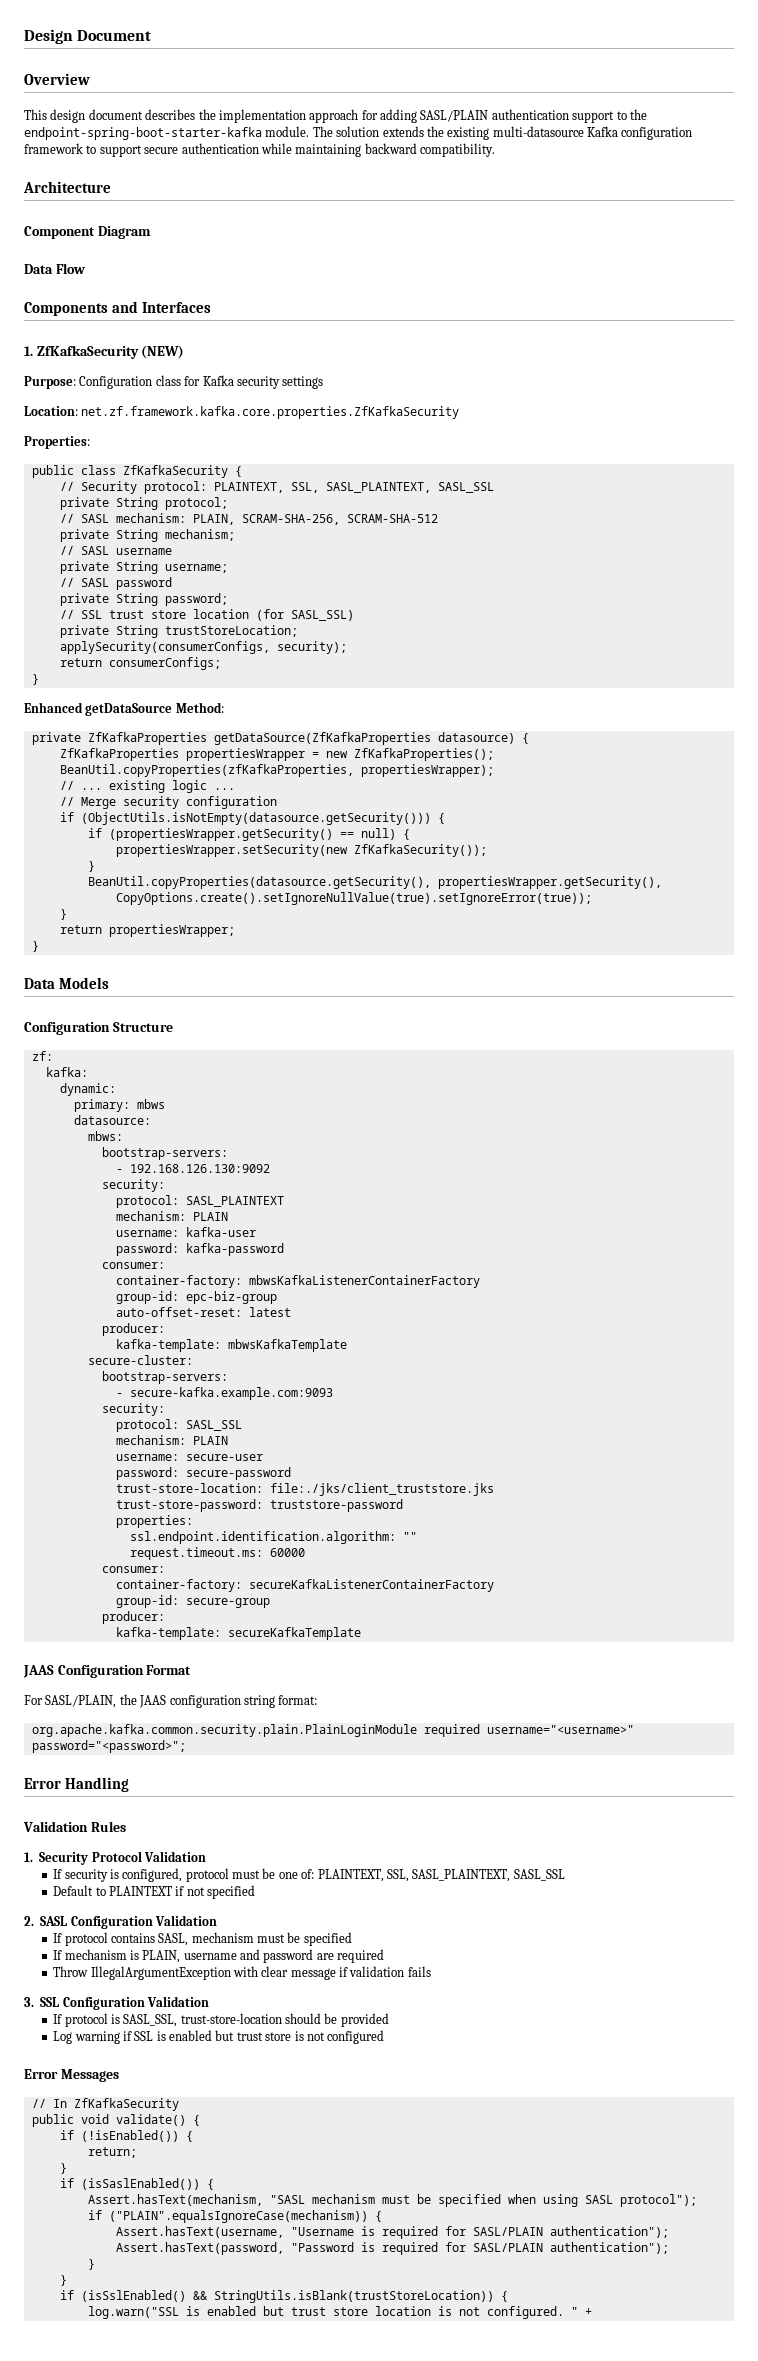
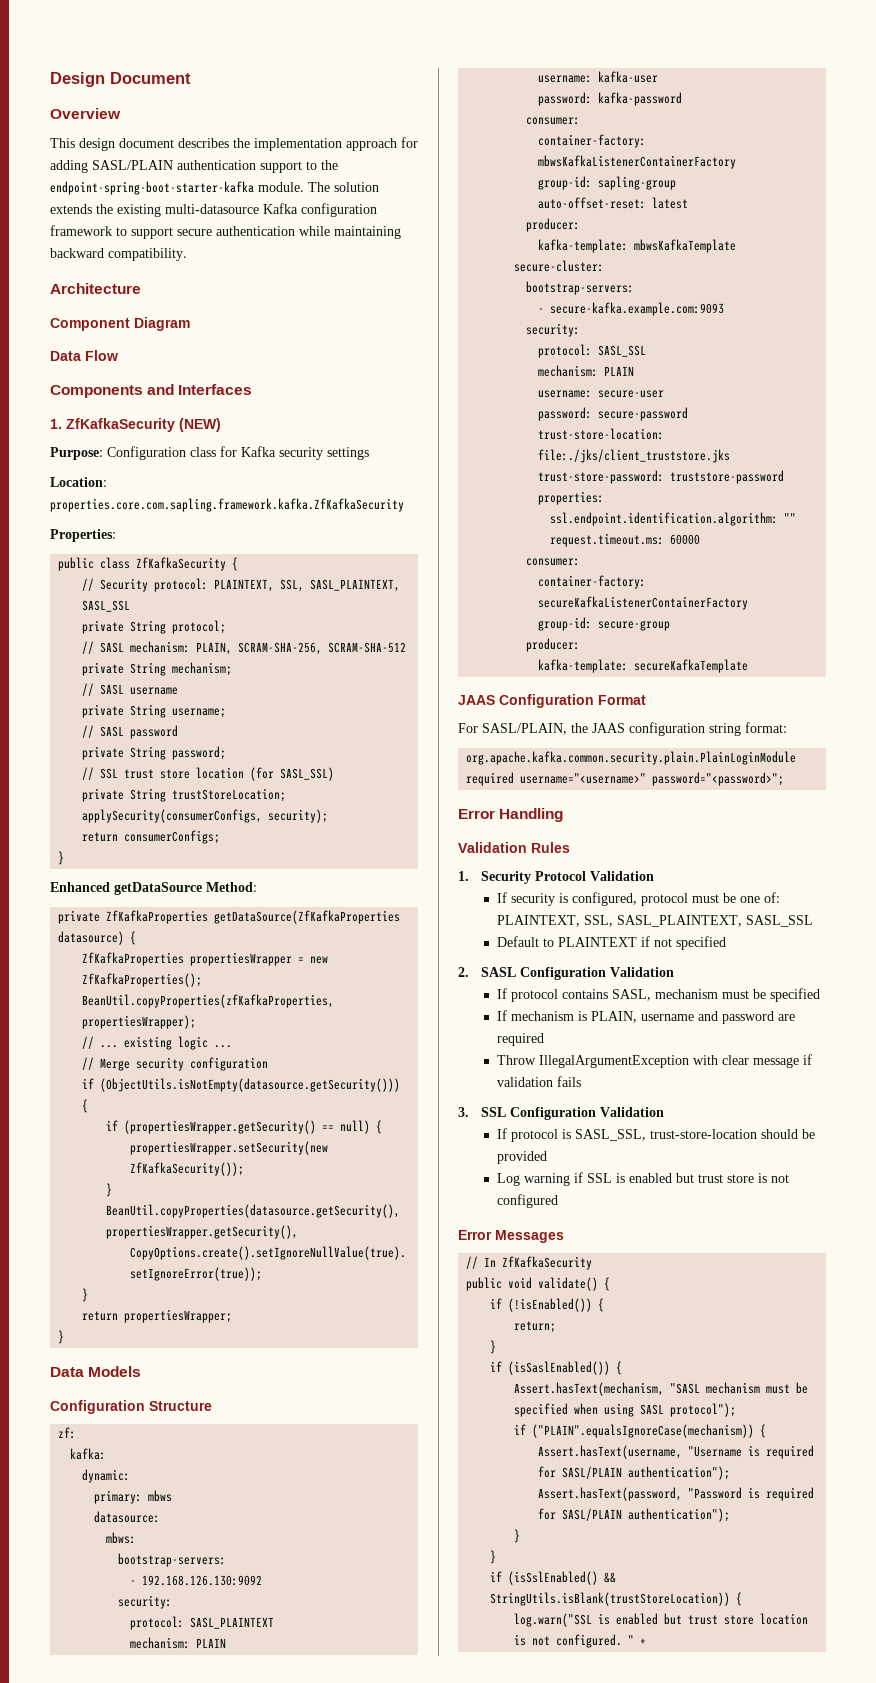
[81,406,460,419] net.zf.framework.kafka.core.properties.ZfKafkaSecurity -> [50,498,404,512] properties.core.com.sapling.framework.kafka.ZfKafkaSecurity
[185,1291,277,1304] epc-biz-group -> [598,176,677,190] sapling-group

